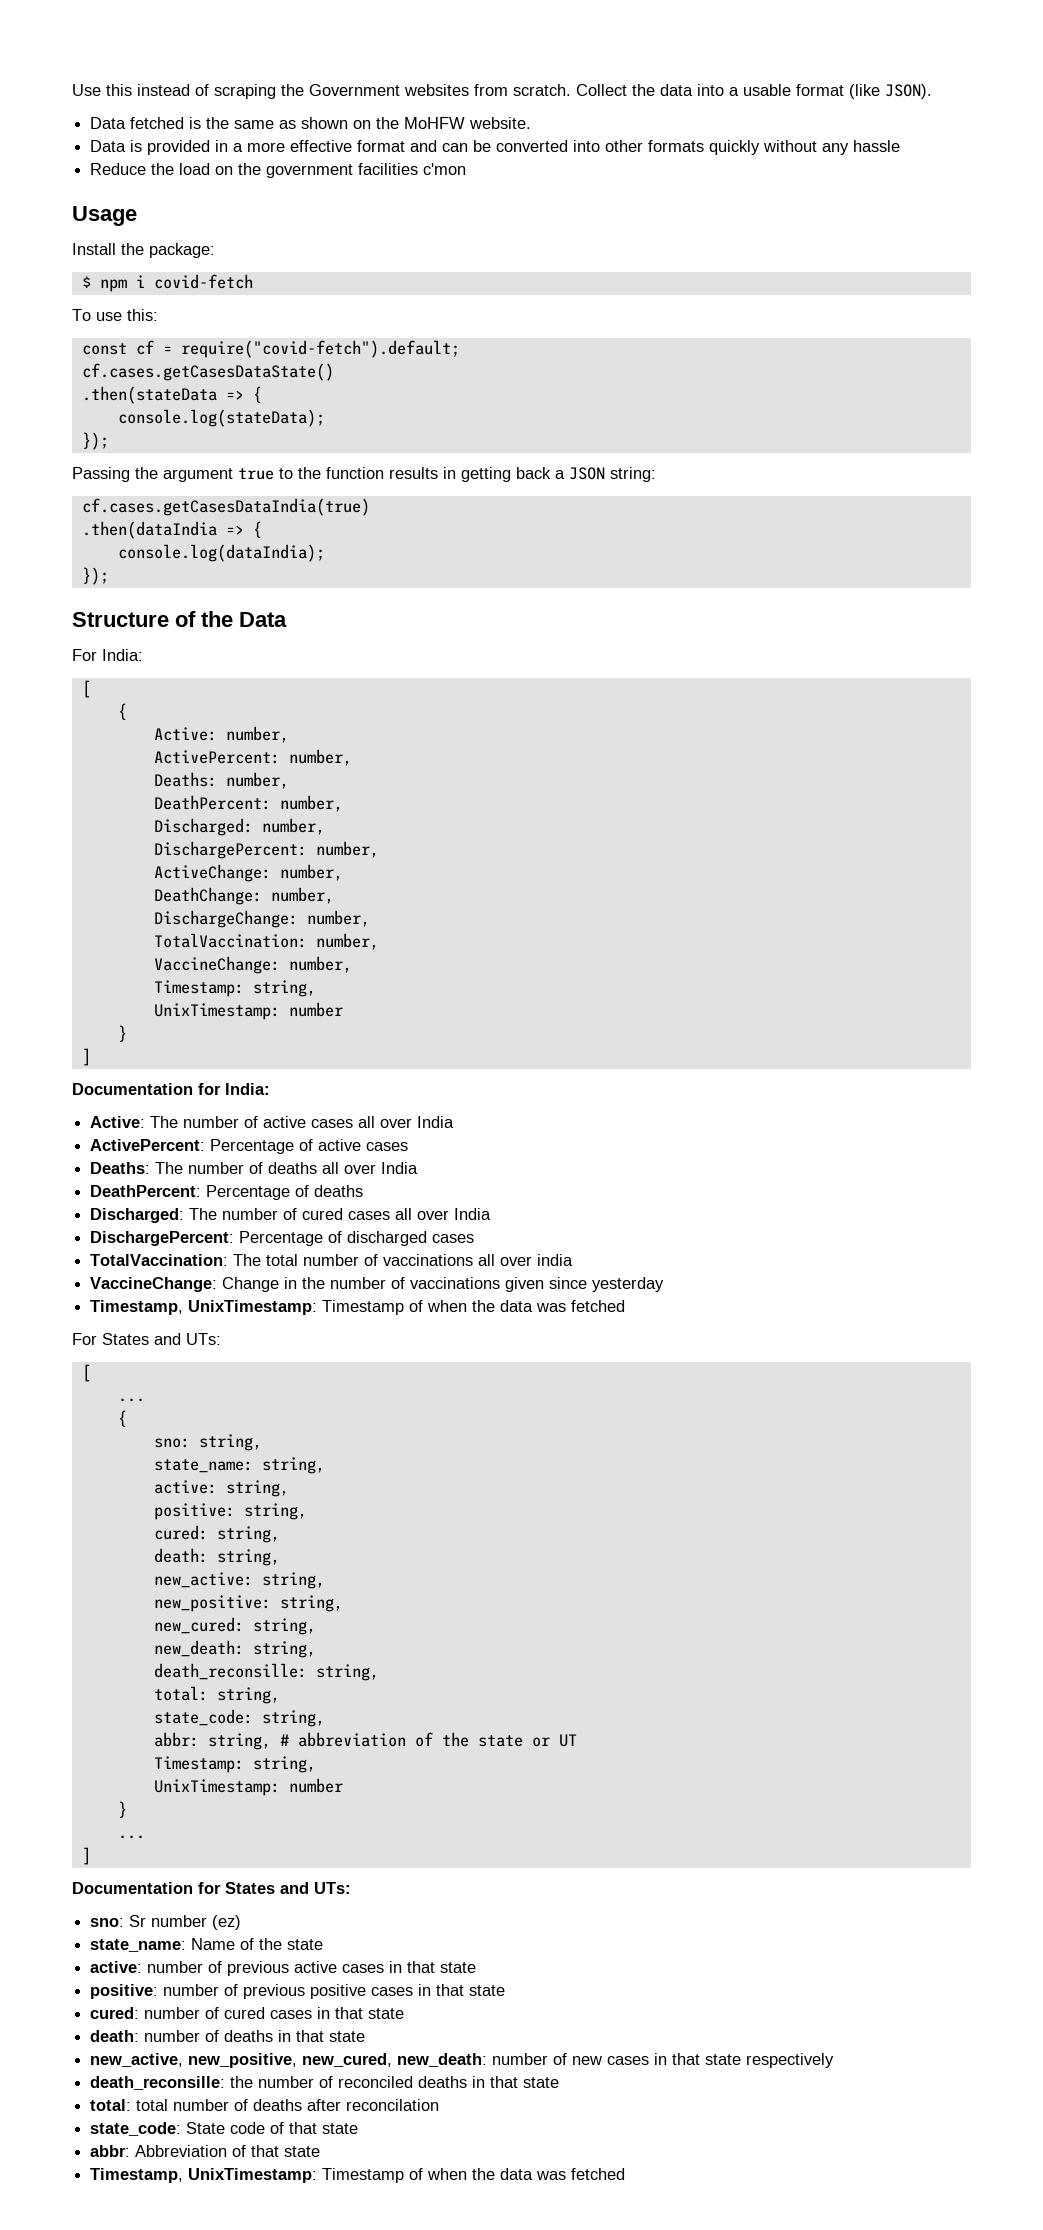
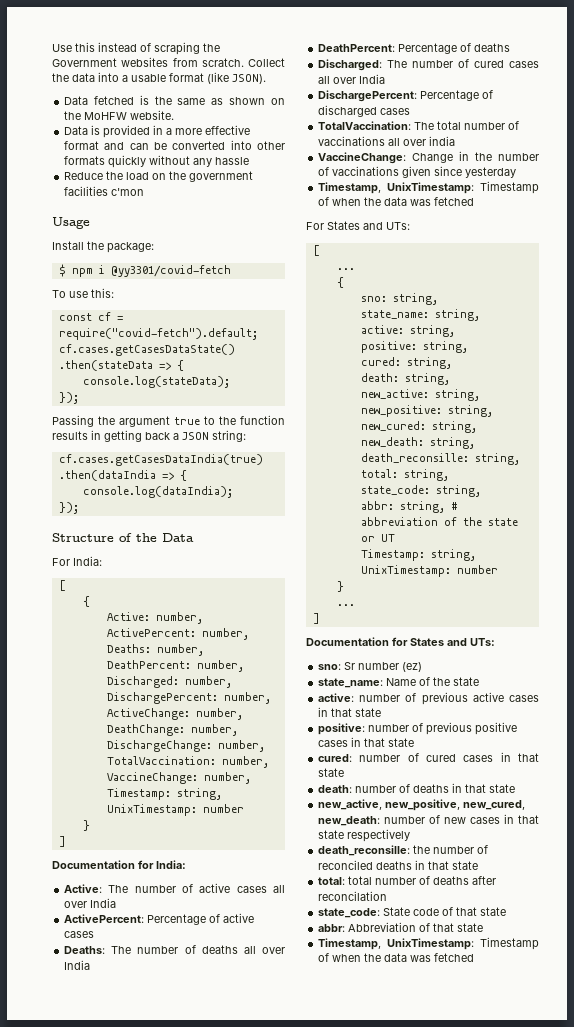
[153,274,253,289] covid-fetch -> [110,265,231,277] @yy3301/covid-fetch

